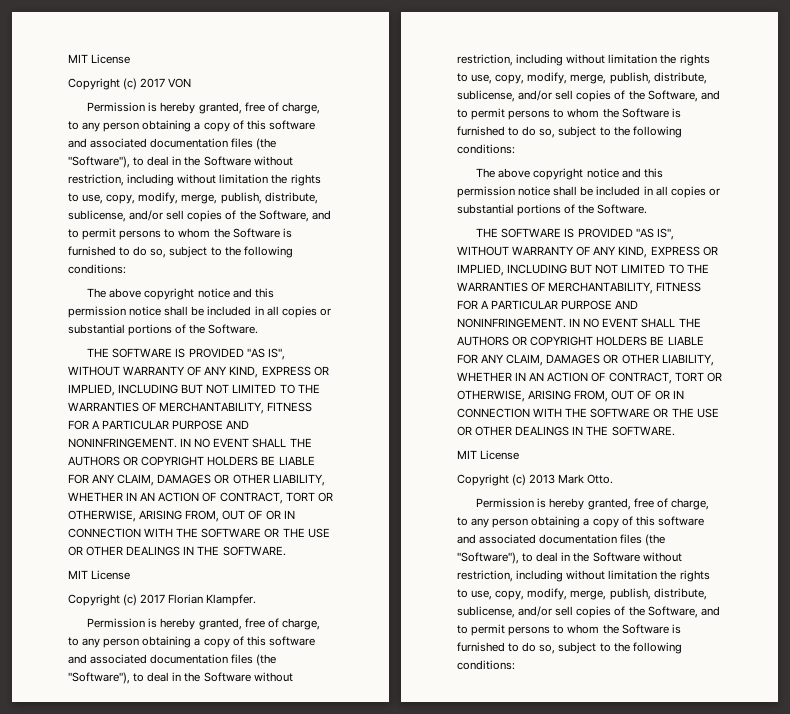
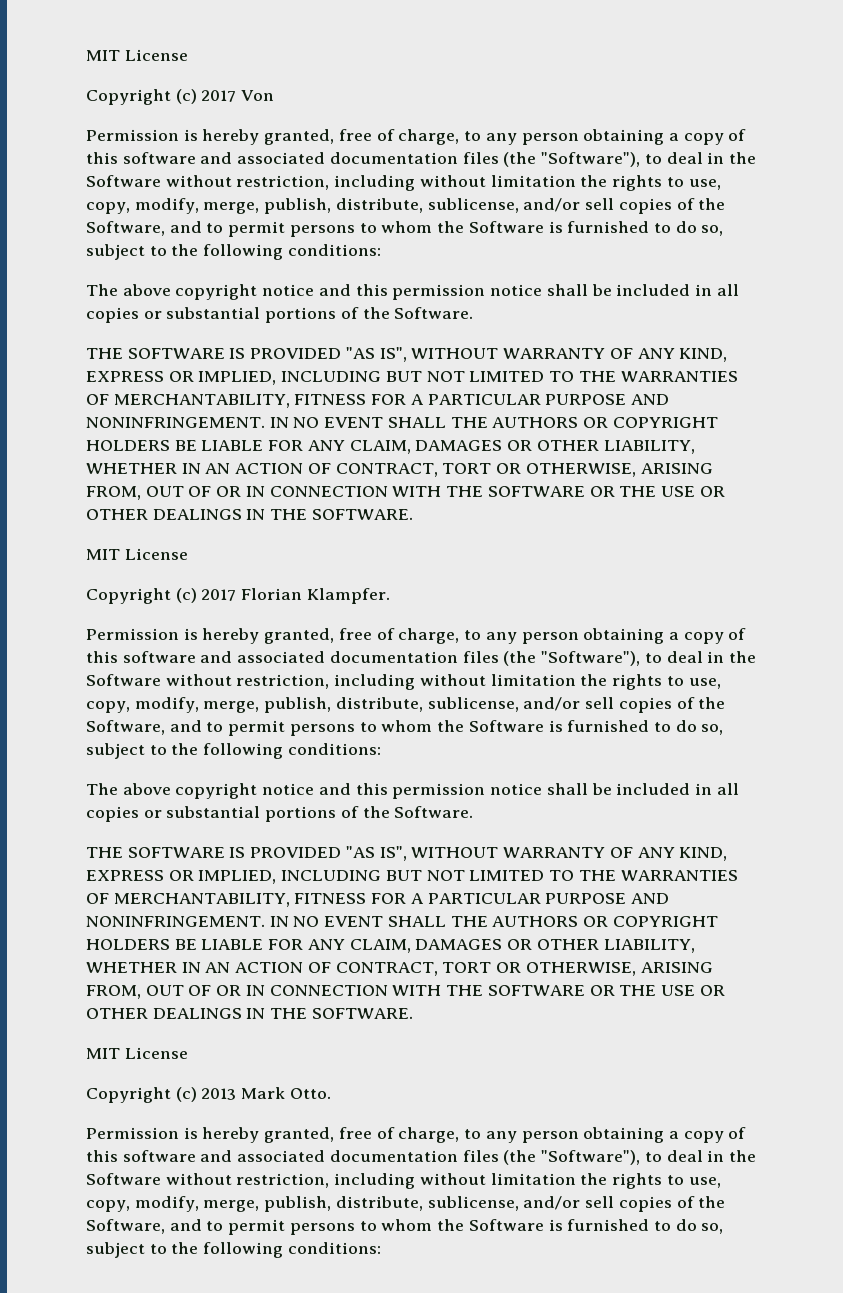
[68,54,131,64] [68,78,192,90] MIT License // Copyright (c) 2017 VON -> [86,49,188,61] [86,89,275,105] MIT License // Copyright (c) 2017 Von

